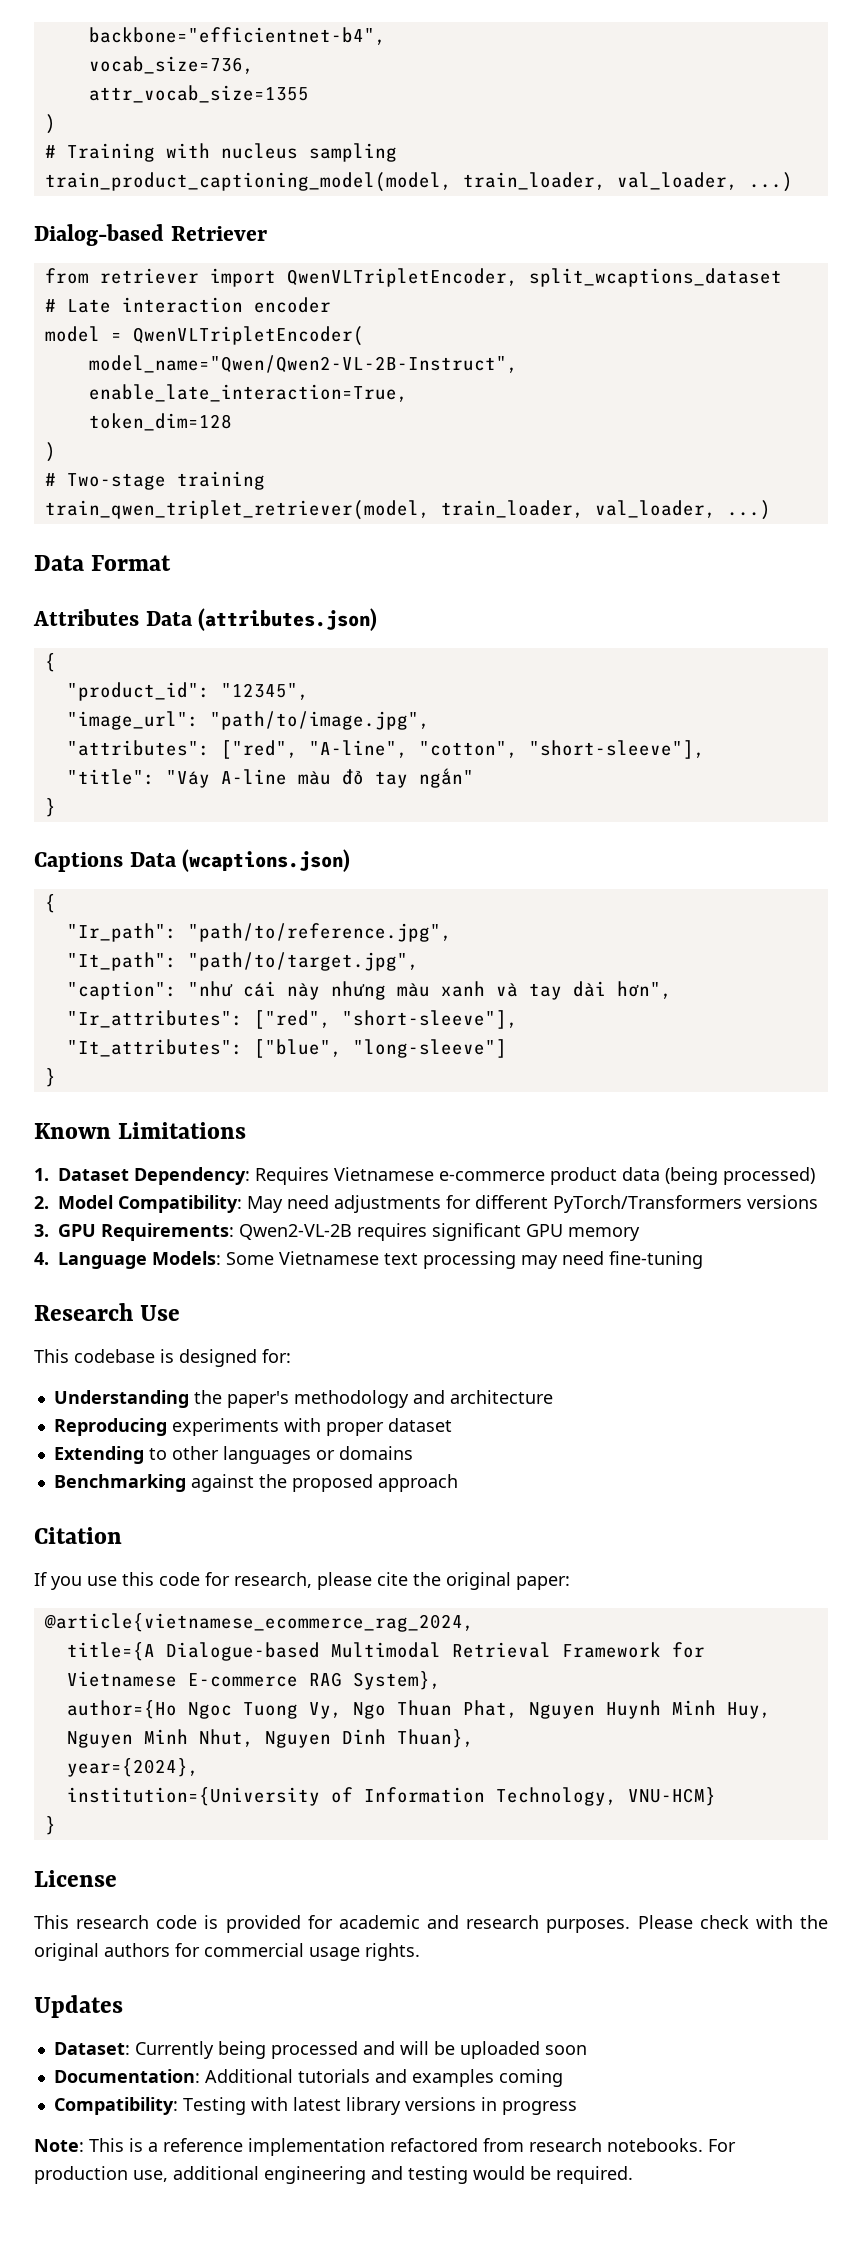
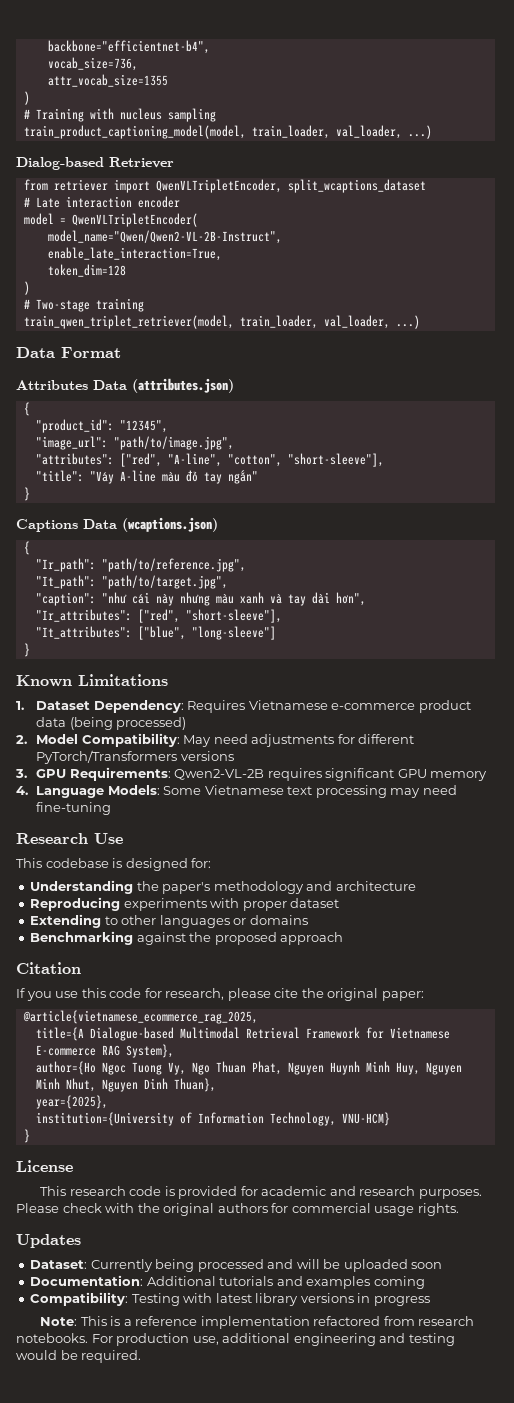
[43,1613,474,1632] @article{vietnamese_ecommerce_rag_2024, -> [22,1010,258,1024] @article{vietnamese_ecommerce_rag_2025,
[66,1758,199,1777] year={2024}, -> [35,1095,108,1109] year={2025},

